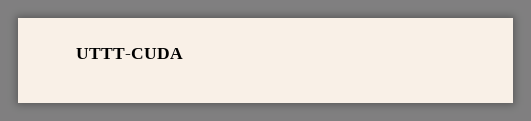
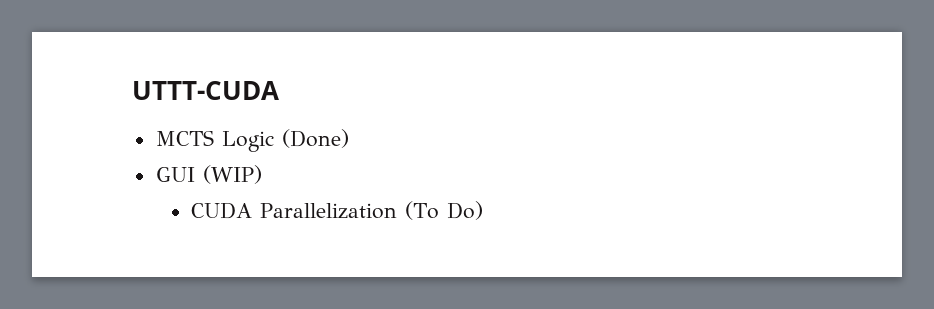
(183, 53) none -> [155,129,349,152] [155,165,262,184] [191,201,484,220] // MCTS Logic (Done) // GUI (WIP) // CUDA Parallelization (To Do)

